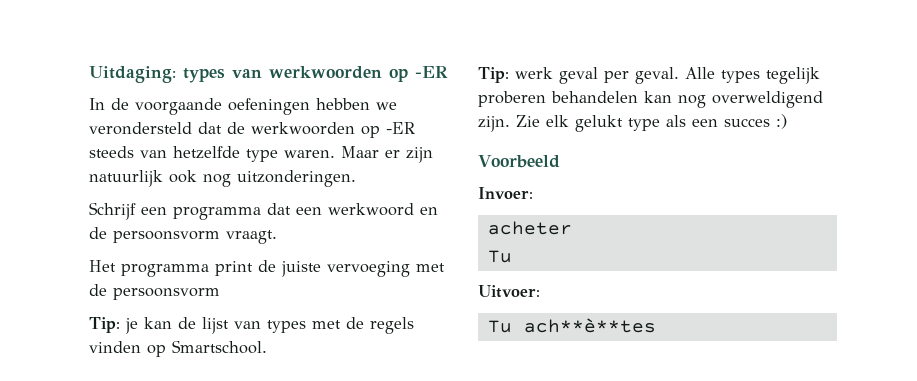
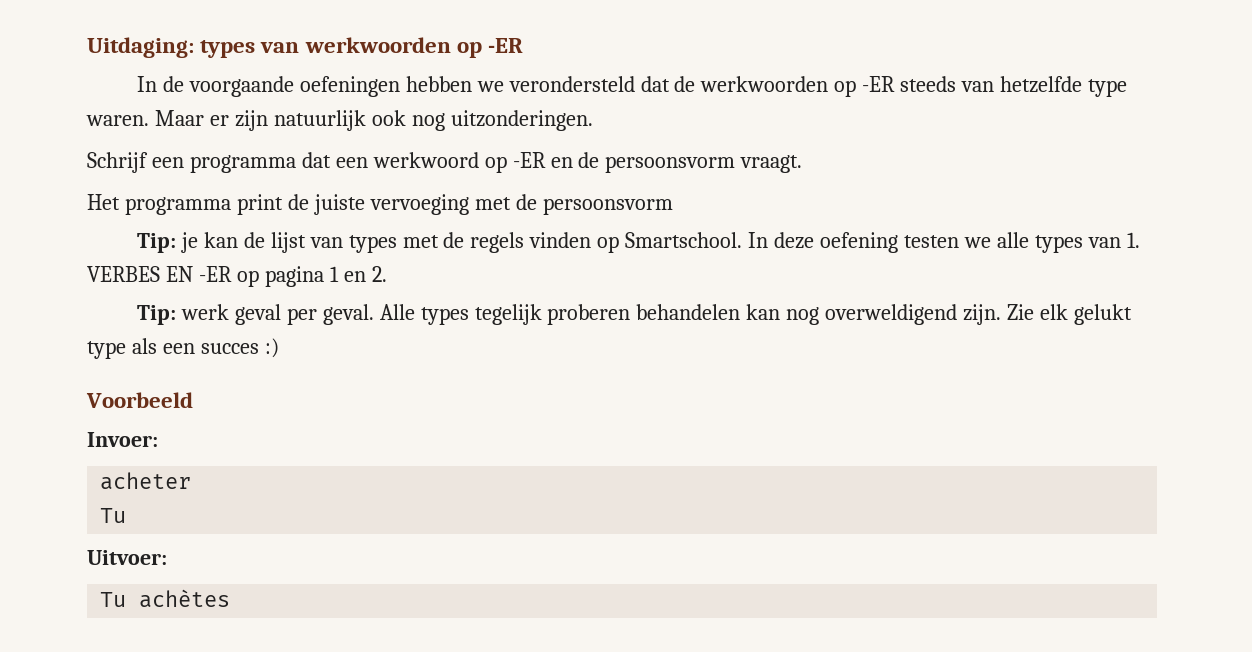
(414, 209) none -> [484,152,546,173] op -ER
(267, 347) none -> [748,232,1140,253] [87,266,387,287] In deze oefening testen we alle types van 1. VERBES EN -ER op pagina 1 en 2.
[523,318,656,333] ach**è**tes -> [139,589,231,608] achètes

